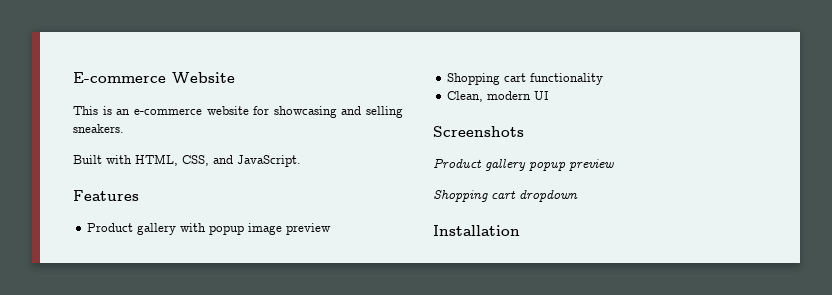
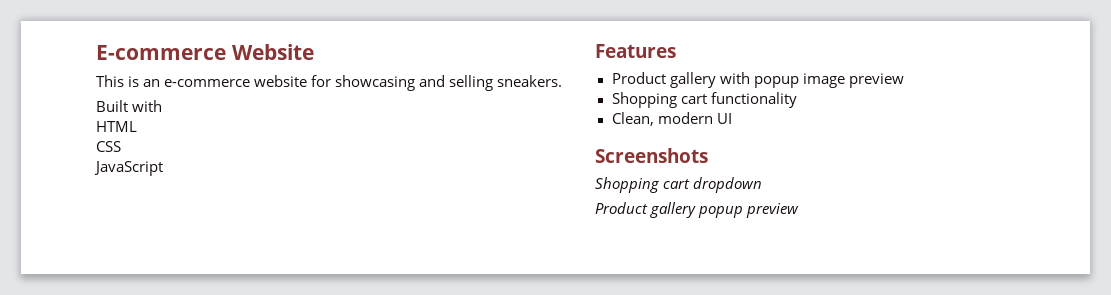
[135,154,301,167] HTML, CSS, and JavaScript. -> [96,121,137,132] [96,141,121,152] [94,161,163,176] // HTML // CSS // JavaScript
(524, 131) none -> [595,177,763,193] // Shopping cart dropdown
[433,190,578,202] [433,225,520,236] // Shopping cart dropdown // Installation -> (800, 210) none

